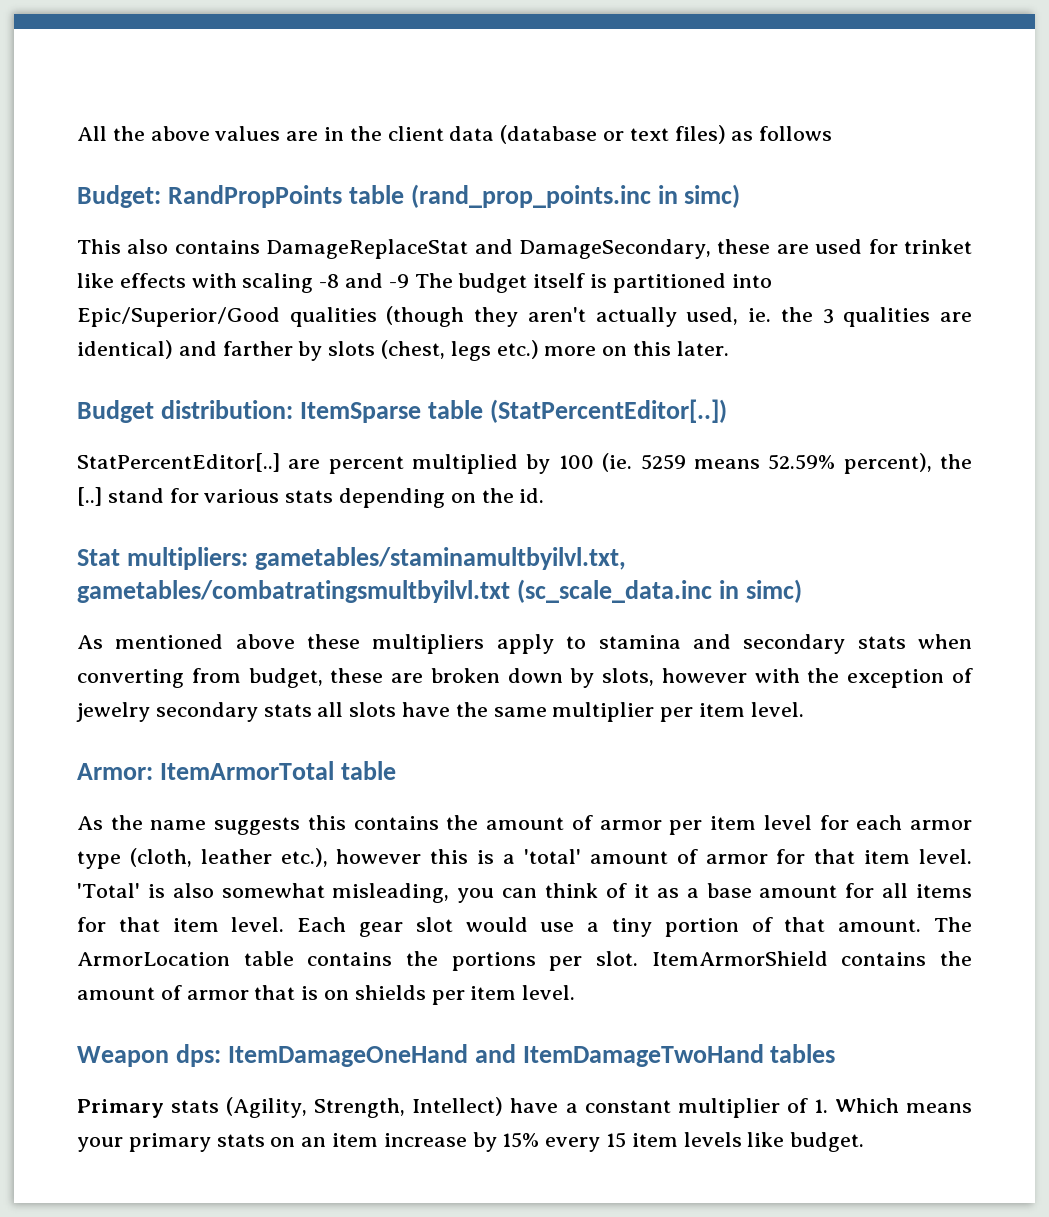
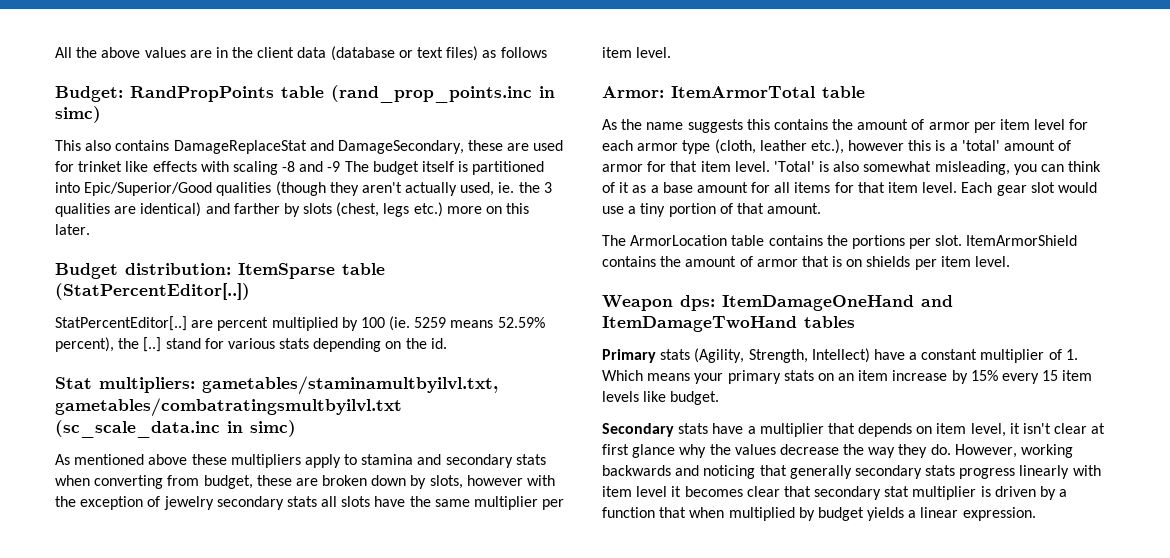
(922, 925) none -> (822, 208) //
(865, 1142) none -> [602,423,1106,437] [602,444,1074,458] [602,465,1101,479] [602,486,1068,500] [602,507,1036,521] // Secondary stats have a multiplier that depends on item level, it isn't clear at first glance why the values decrease the way they do. However, working backwards and noticing that generally secondary stats progress linearly with item level it becomes clear that secondary stat multiplier is driven by a function that when multiplied by budget yields a linear expression.

